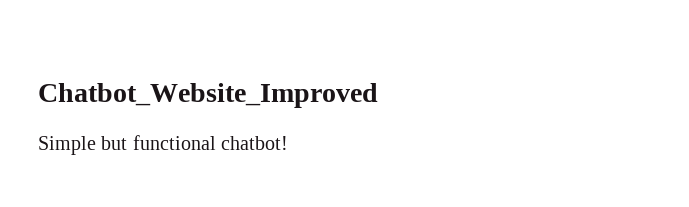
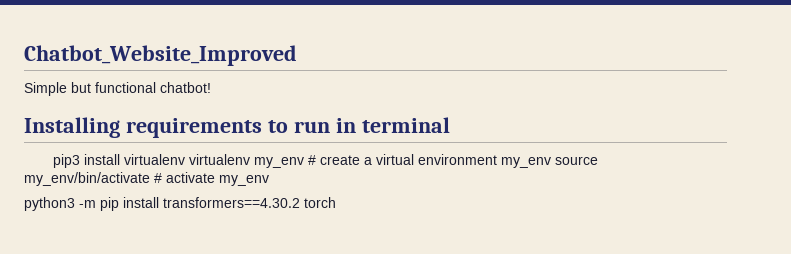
(289, 143) none -> [24,117,450,138] [52,154,598,168] [24,172,269,186] [24,197,336,211] // Installing requirements to run in terminal // pip3 install virtualenv virtualenv my_env # create a virtual environment my_env source my_env/bin/activate # activate my_env // python3 -m pip install transformers==4.30.2 torch

